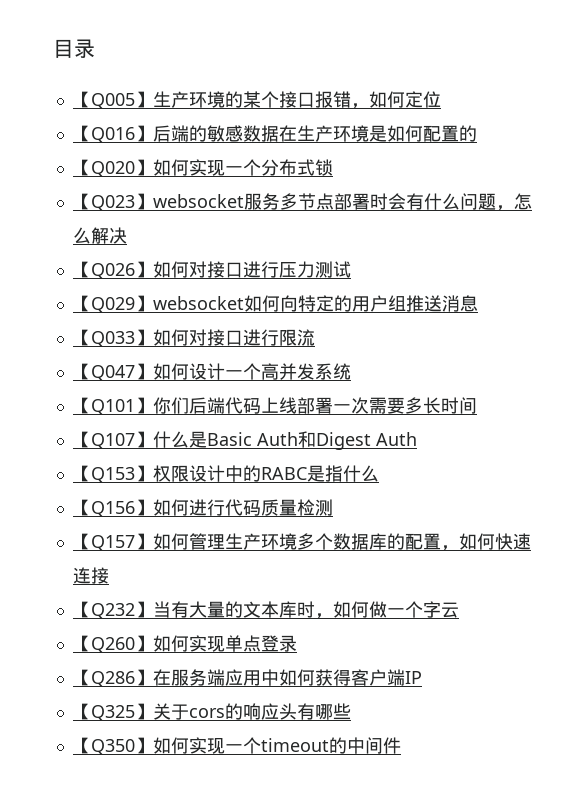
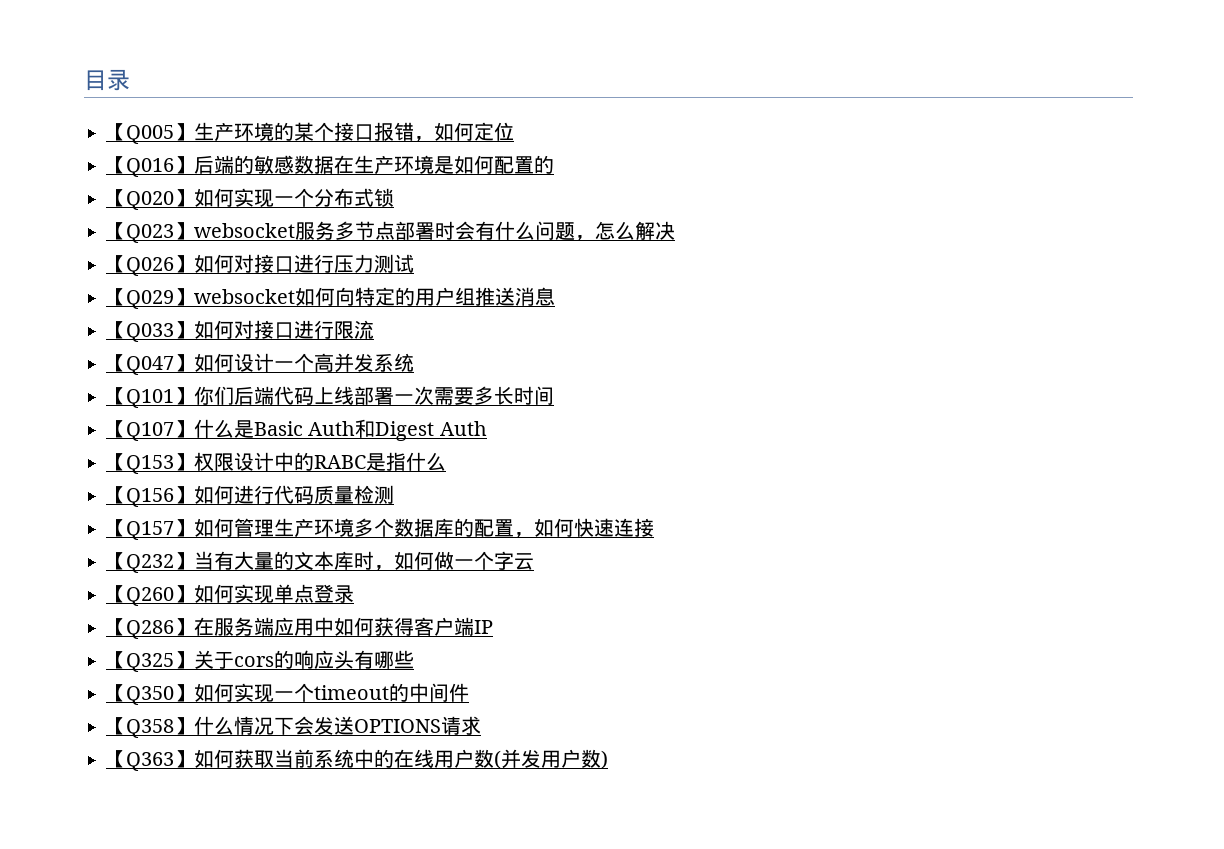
(401, 745) none -> [106,716,481,738] [106,749,608,771] // 【Q358】什么情况下会发送OPTIONS请求 // 【Q363】如何获取当前系统中的在线用户数(并发用户数)

